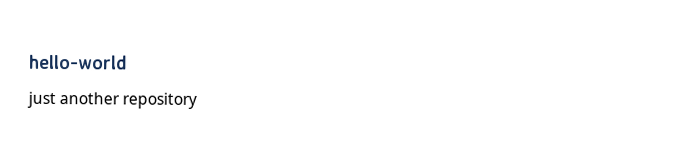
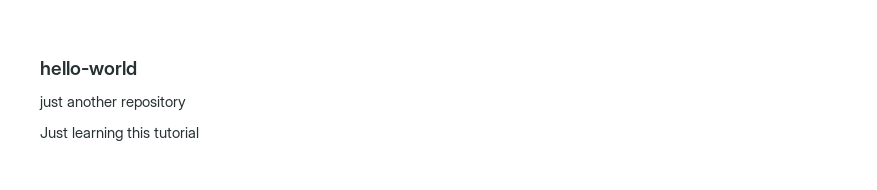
(198, 100) none -> [40,127,200,141] // Just learning this tutorial

